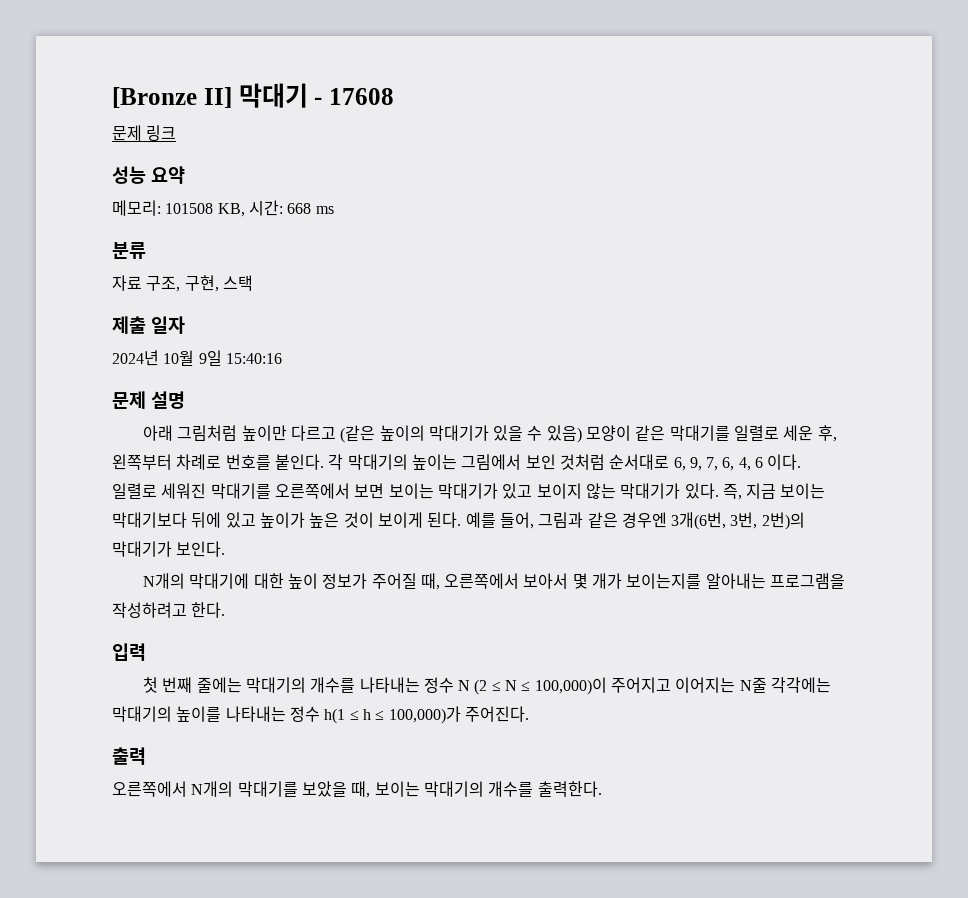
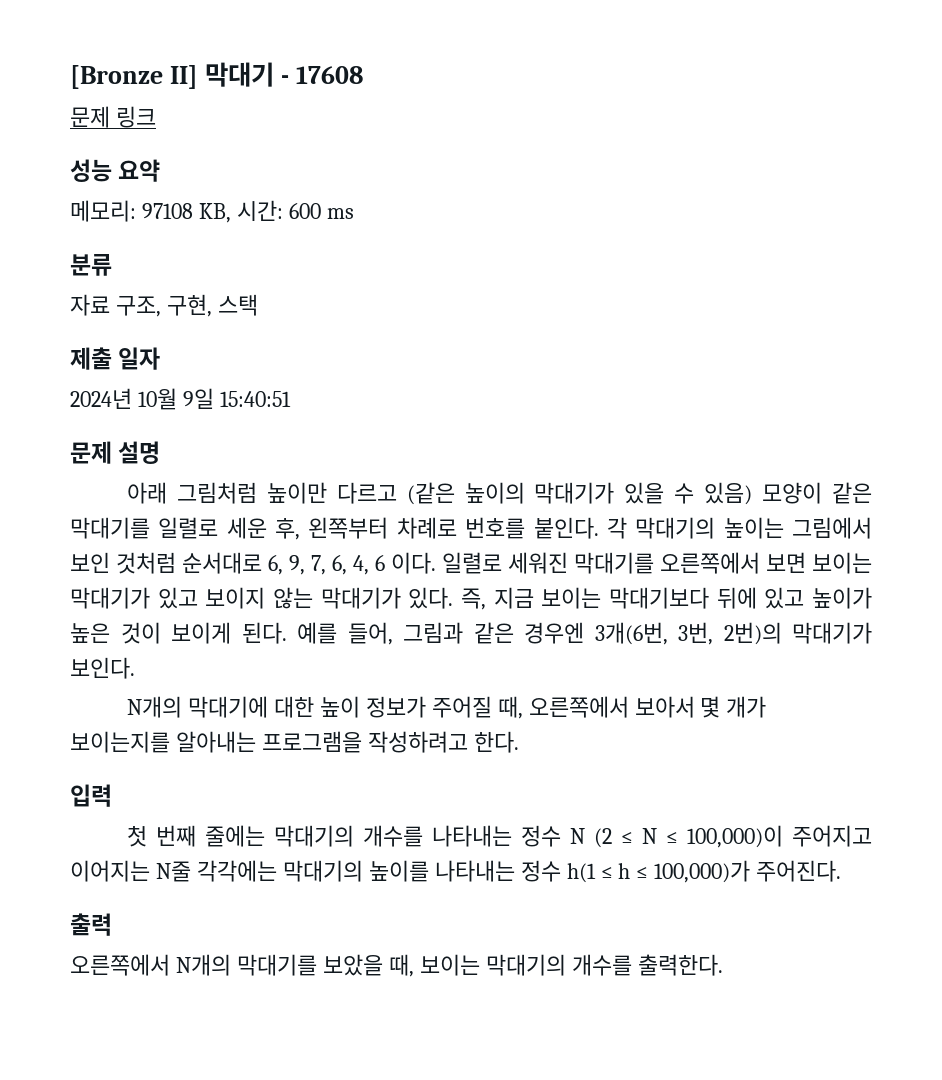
[165,203,214,214] 101508 -> [141,203,193,219] 97108
[287,203,312,214] 668 -> [288,203,321,219] 600
[225,353,282,364] 15:40:16 -> [219,391,291,407] 15:40:51

